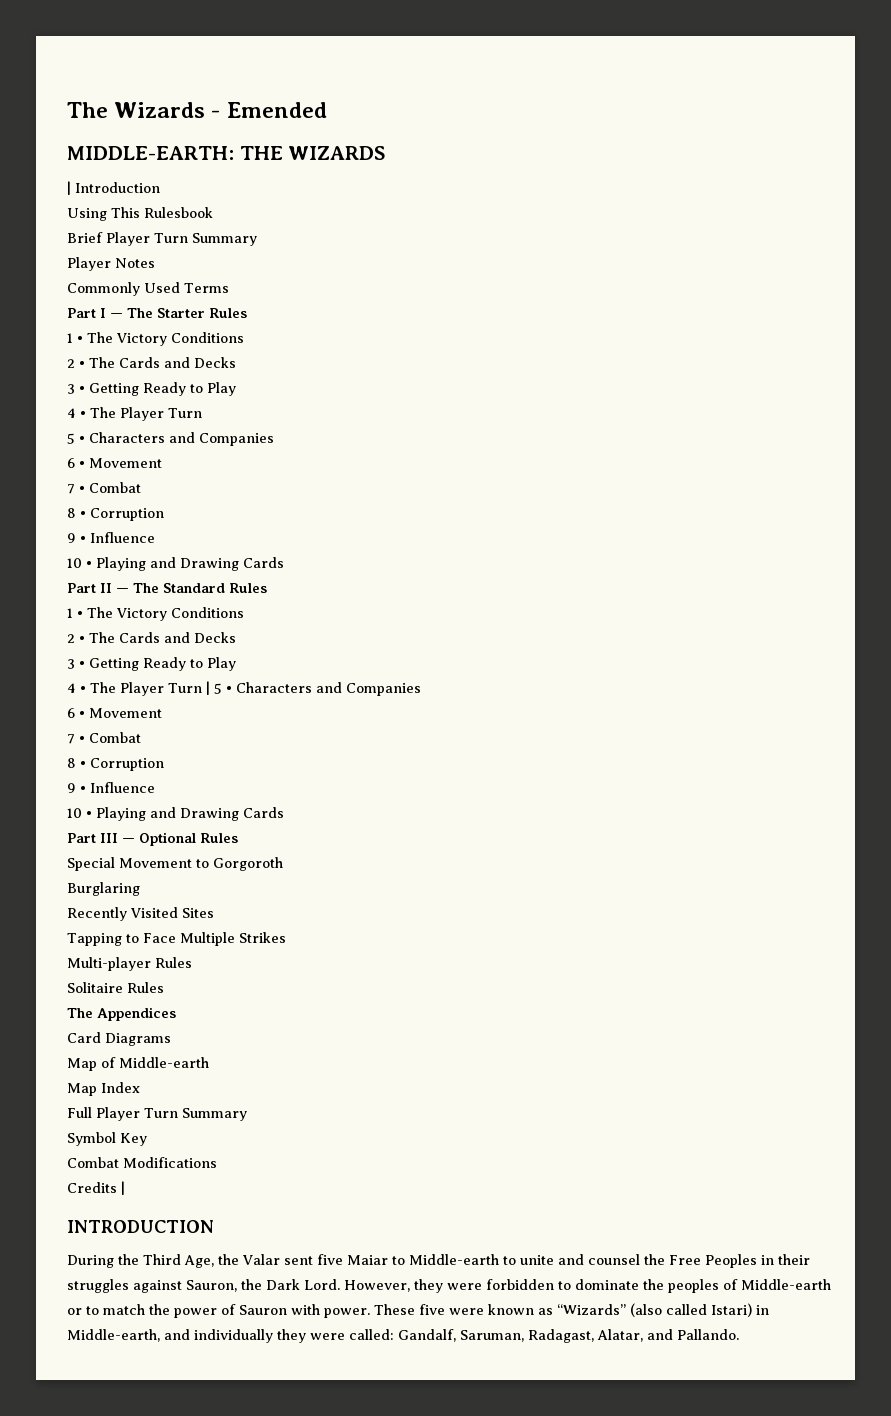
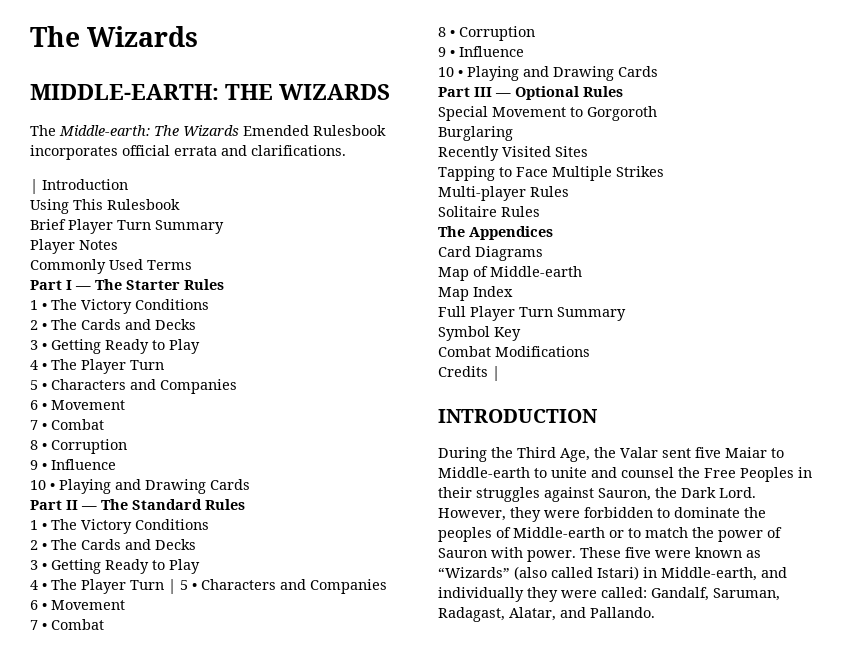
[67,102,327,118] The Wizards - Emended -> [30,26,199,47] The Wizards
(386, 153) none -> [30,125,386,136] [30,145,346,160] // The Middle-earth: The Wizards Emended Rulesbook incorporates official errata and clarifications.

